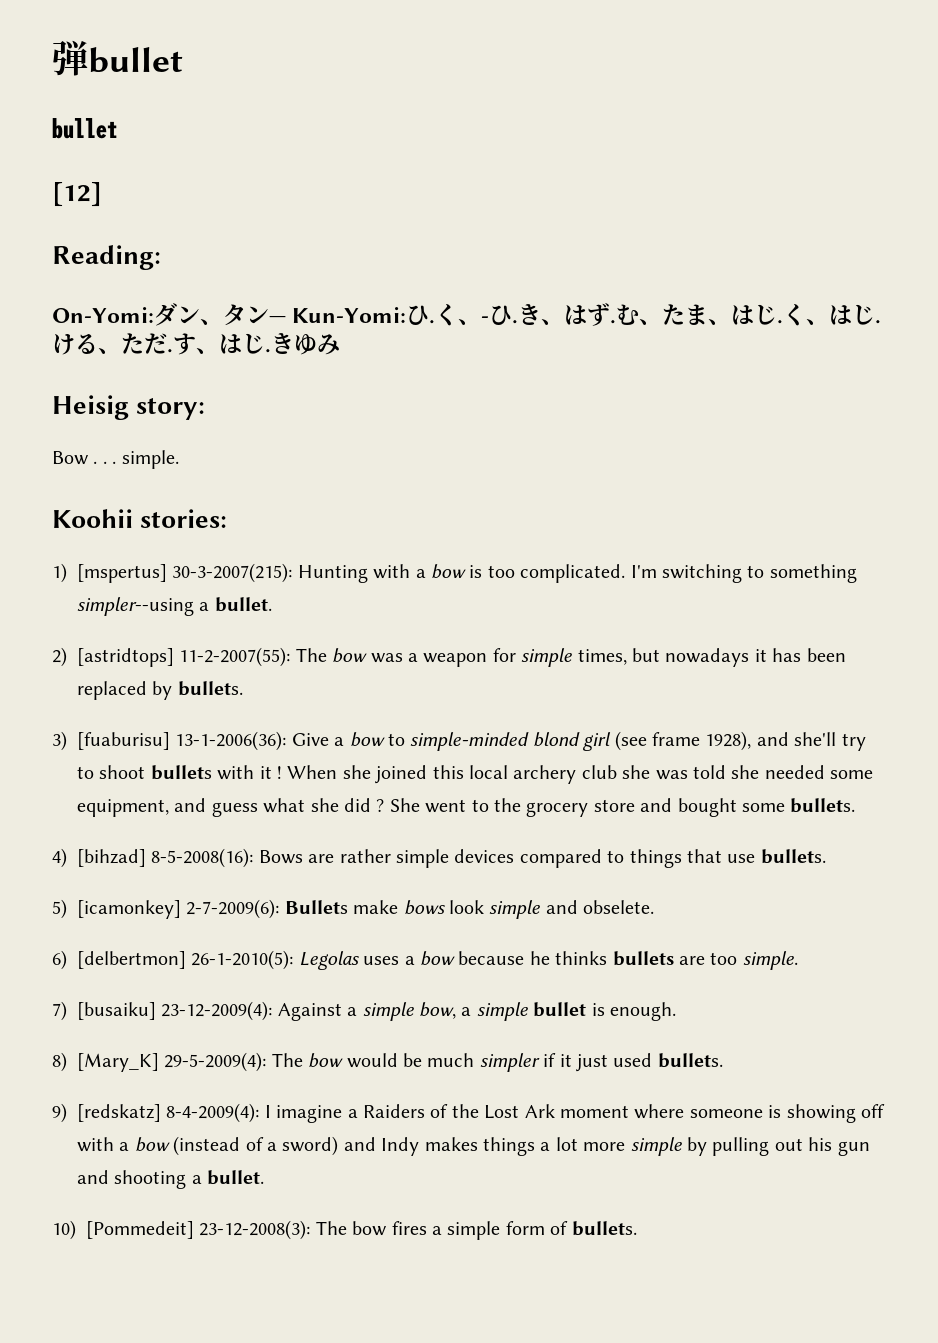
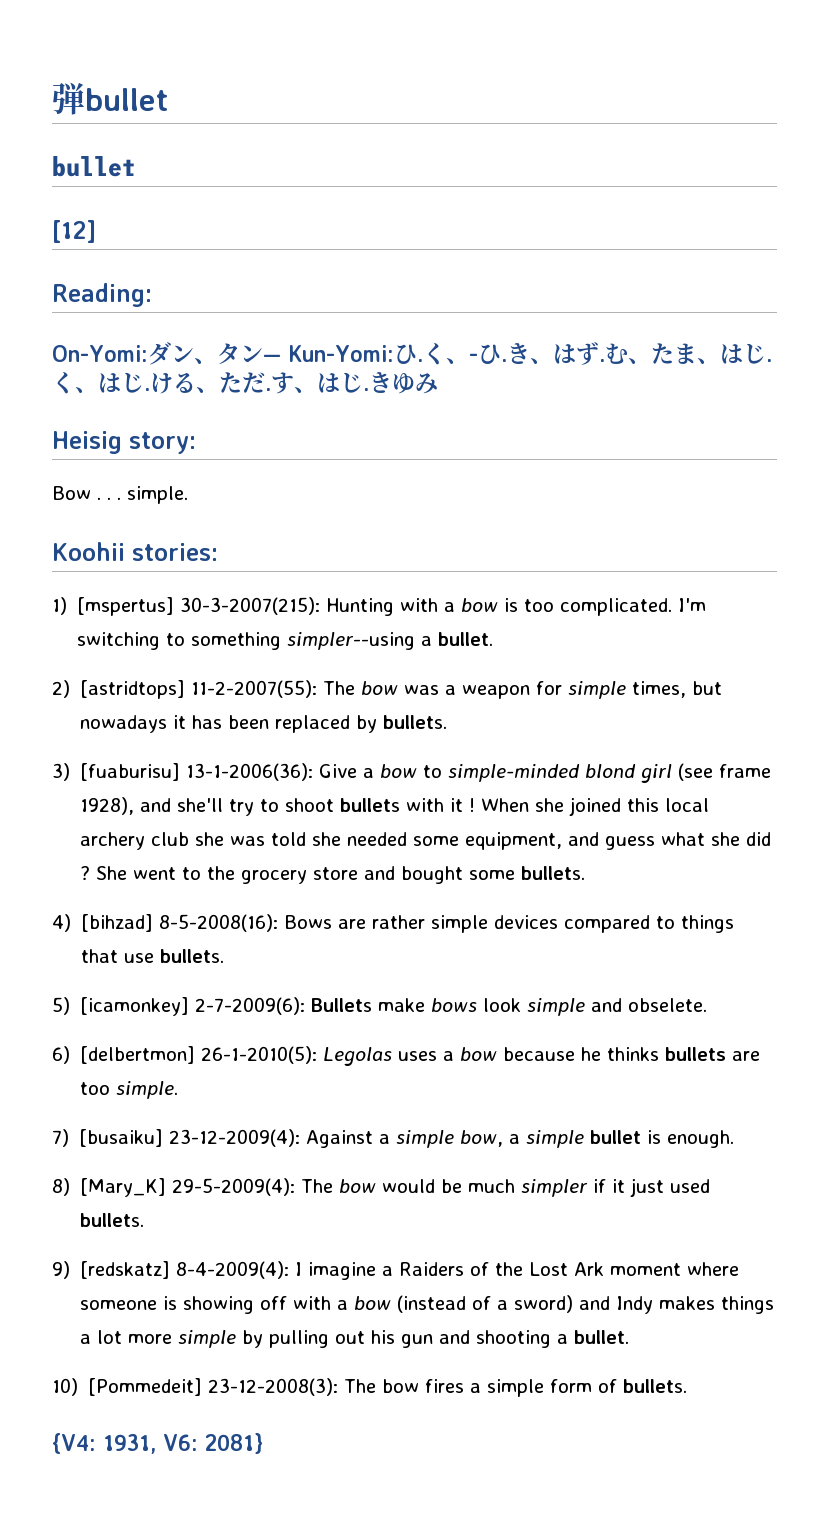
(637, 1228) none -> [52,1433,263,1454] // {V4: 1931, V6: 2081}

